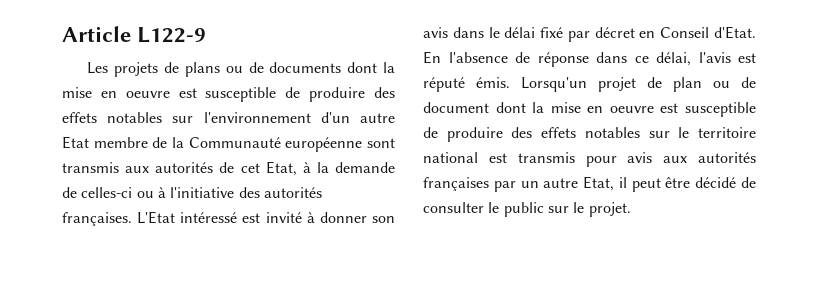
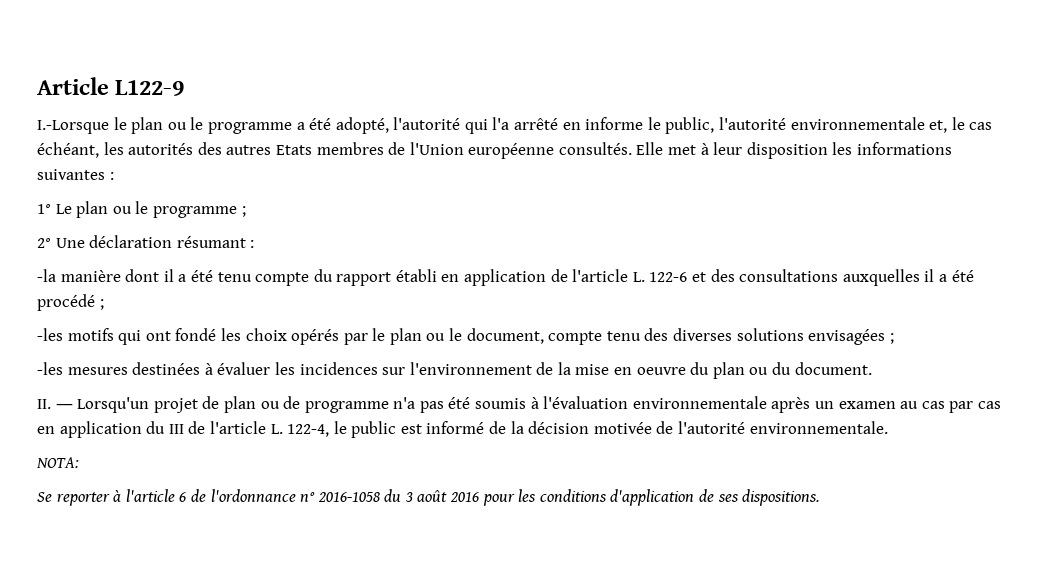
[87,62,396,77] [62,87,395,102] [62,112,395,123] [62,136,396,152] [62,161,395,176] [62,187,322,198] [62,211,395,226] [423,26,756,42] [423,51,756,67] [423,77,510,92] Les projets de plans ou de documents dont la mise en oeuvre est susceptible de produire des effets notables sur l'environnement d'un autre Etat membre de la Communauté européenne sont transmis aux autorités de cet Etat, à la demande de celles-ci ou à l'initiative des autorités françaises. L'Etat intéressé est invité à donner son avis dans le délai fixé par décret en Conseil d'Etat. En l'absence de réponse dans ce délai, l'avis est réputé émis. -> [37,117,993,134] [37,142,953,159] [37,169,114,180] [37,201,246,218] [37,235,255,248] [37,269,974,286] [37,294,104,311] [37,328,894,345] [37,362,872,379] [37,399,73,409] I.-Lorsque le plan ou le programme a été adopté, l'autorité qui l'a arrêté en informe le public, l'autorité environnementale et, le cas échéant, les autorités des autres Etats membres de l'Union européenne consultés. Elle met à leur disposition les informations suivantes : // 1° Le plan ou le programme ; // 2° Une déclaration résumant : // -la manière dont il a été tenu compte du rapport établi en application de l'article L. 122-6 et des consultations auxquelles il a été procédé ; // -les motifs qui ont fondé les choix opérés par le plan ou le document, compte tenu des diverses solutions envisagées ; // -les mesures destinées à évaluer les incidences sur l'environnement de la mise en oeuvre du plan ou du document. // II. ―
[423,102,756,117] [423,127,756,142] [423,152,756,167] [423,176,756,192] [423,202,631,217] document dont la mise en oeuvre est susceptible de produire des effets notables sur le territoire national est transmis pour avis aux autorités françaises par un autre Etat, il peut être décidé de consulter le public sur le projet. -> [304,396,1001,413] [37,421,888,438] [36,457,79,468] [37,489,821,506] programme n'a pas été soumis à l'évaluation environnementale après un examen au cas par cas en application du III de l'article L. 122-4, le public est informé de la décision motivée de l'autorité environnementale. // NOTA: // Se reporter à l'article 6 de l'ordonnance n° 2016-1058 du 3 août 2016 pour les conditions d'application de ses dispositions.

